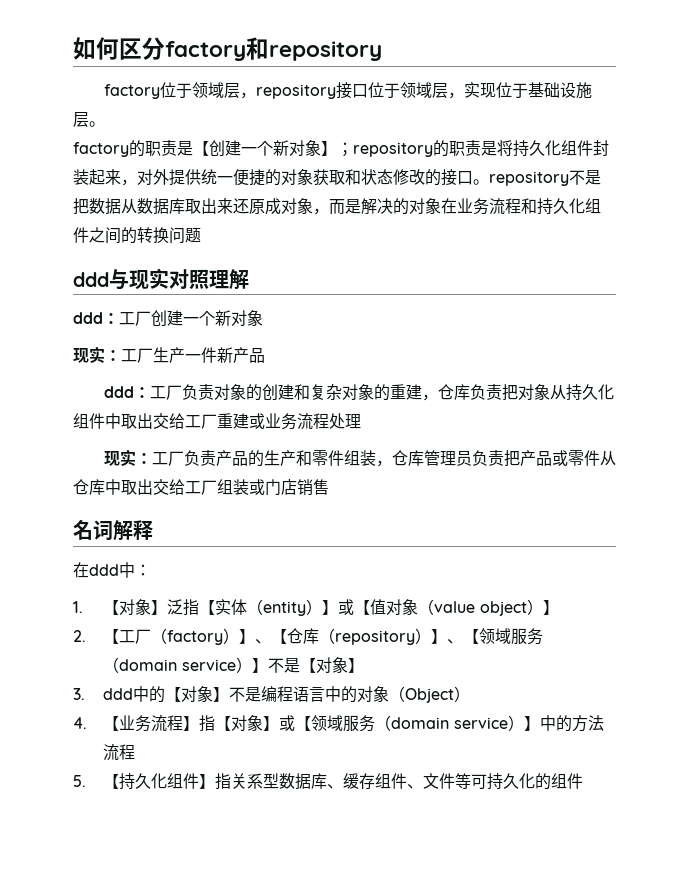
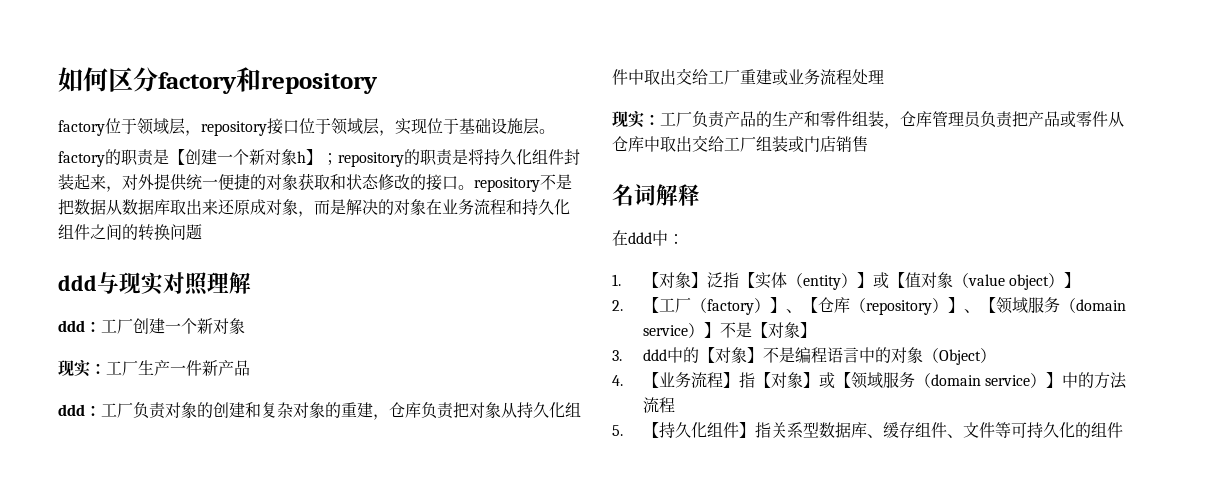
(321, 148) none -> [297,151,306,163] h

